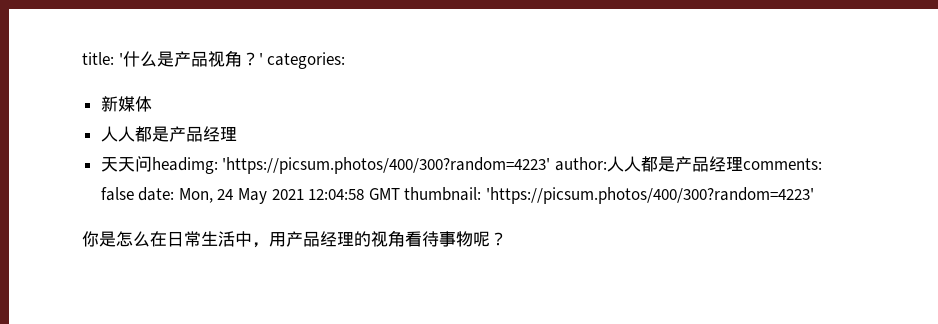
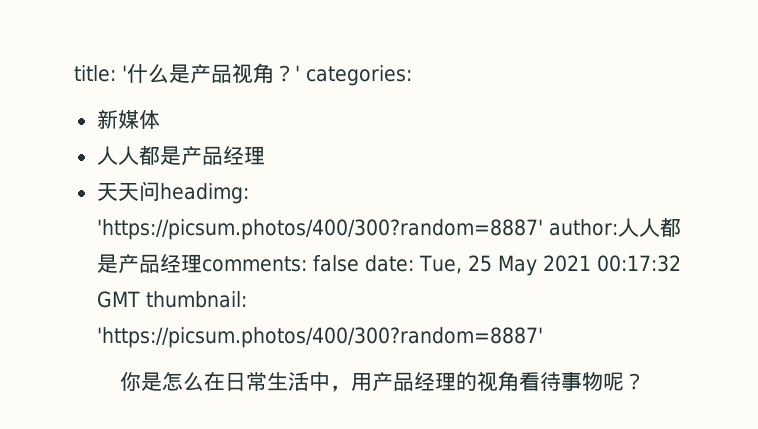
[222,157,551,174] 'https://picsum.photos/400/300?random=4223' -> [96,219,543,240] 'https://picsum.photos/400/300?random=8887'
[178,188,234,203] Mon, 24 -> [418,255,492,274] Tue, 25
[308,189,365,200] 12:04:58 -> [596,255,681,272] 00:17:32
[486,187,815,204] 'https://picsum.photos/400/300?random=4223' -> [96,327,543,348] 'https://picsum.photos/400/300?random=8887'

